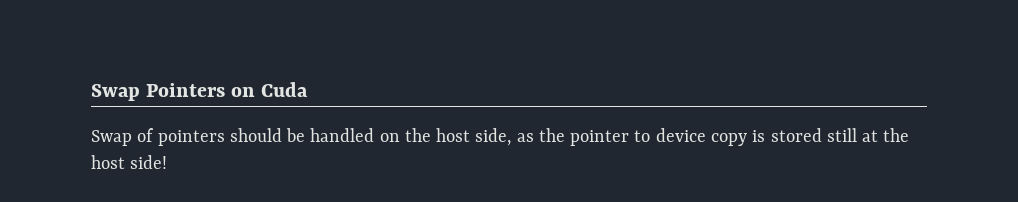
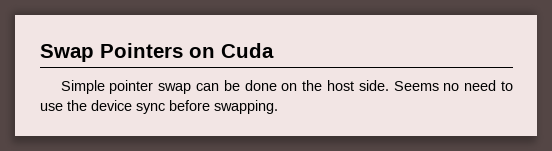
[91,128,910,146] [91,155,168,169] Swap of pointers should be handled on the host side, as the pointer to device copy is stored still at the host side! -> [60,80,514,94] [40,100,278,114] Simple pointer swap can be done on the host side. Seems no need to use the device sync before swapping.

